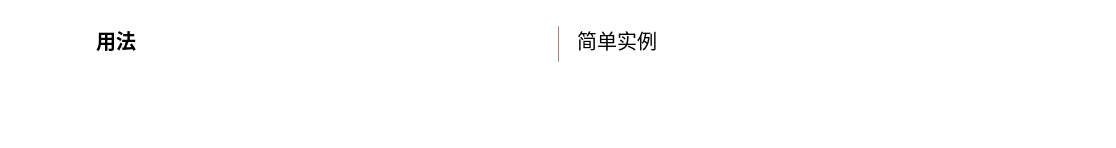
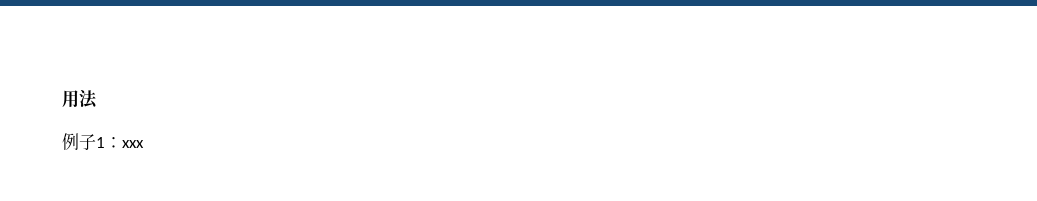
[577,31,657,51] 简单实例 -> [62,133,144,150] 例子1：xxx

